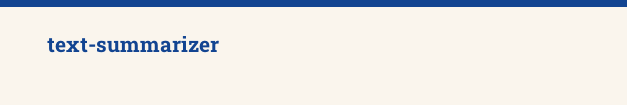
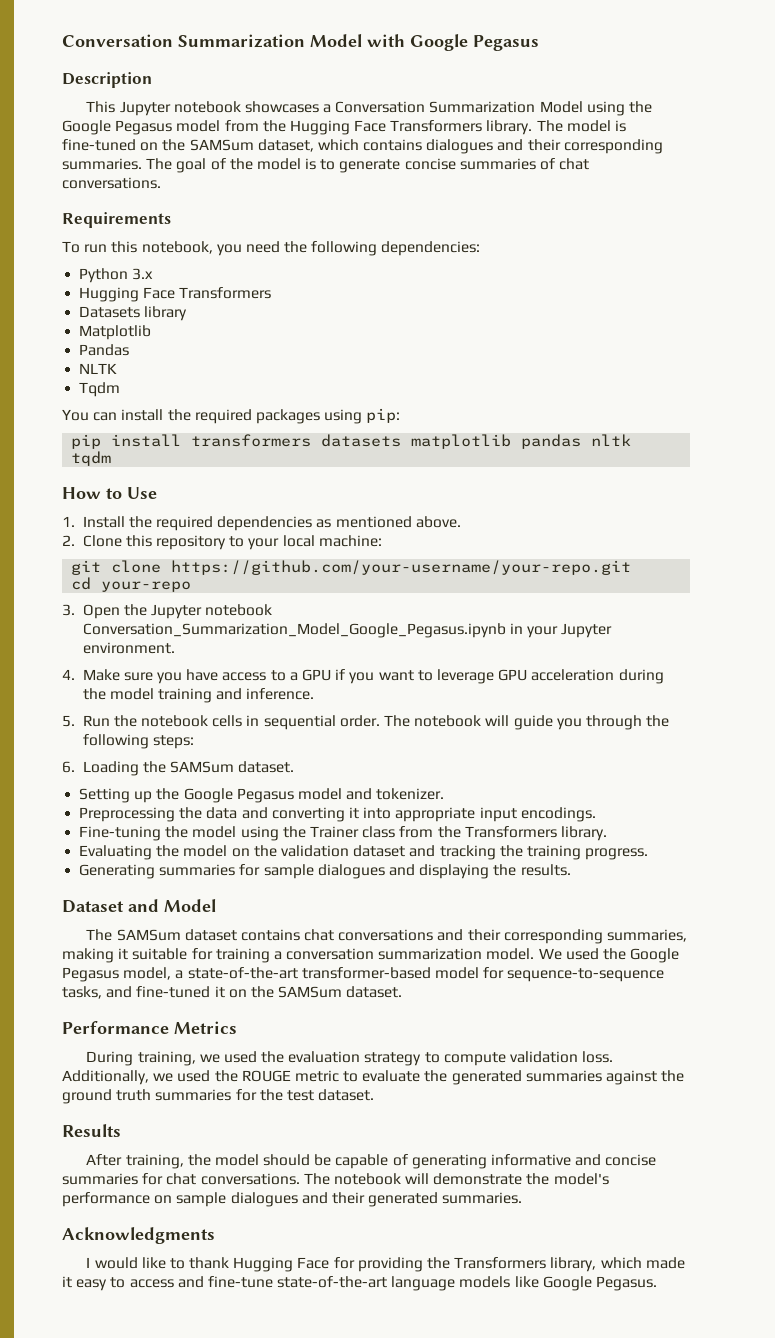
[47,36,219,53] text-summarizer -> [62,34,539,51] [62,72,152,88] [86,101,653,116] [62,120,627,135] [62,139,663,154] [62,158,590,173] [62,177,161,189] [62,212,171,228] [62,241,481,256] [79,268,154,283] [79,287,272,302] [79,306,188,321] [79,325,152,340] [79,344,130,356] [79,363,118,374] [79,382,121,397] [62,408,401,424] [71,434,632,449] [71,451,112,466] [62,487,157,499] [62,516,461,531] [62,535,382,550] [71,560,632,575] [71,577,192,592] [62,604,273,619] [82,623,613,638] [82,642,175,654] [62,669,664,684] [82,688,315,703] [62,715,670,730] [82,734,194,749] [62,761,295,776] [79,788,445,803] [79,807,596,822] [79,826,607,841] [79,845,649,860] [79,864,571,879] [62,899,216,913] [86,929,688,944] [62,948,680,963] [62,967,665,982] [62,986,403,999] [62,1021,237,1034] [86,1051,614,1066] [62,1070,685,1085] [62,1089,375,1104] [62,1124,121,1137] [86,1154,657,1169] [62,1173,609,1185] [62,1192,523,1207] [62,1227,215,1244] [86,1257,685,1272] [62,1276,658,1291] Conversation Summarization Model with Google Pegasus // Description // This Jupyter notebook showcases a Conversation Summarization Model using the Google Pegasus model from the Hugging Face Transformers library. The model is fine-tuned on the SAMSum dataset, which contains dialogues and their corresponding summaries. The goal of the model is to generate concise summaries of chat conversations. // Requirements // To run this notebook, you need the following dependencies: // Python 3.x // Hugging Face Transformers // Datasets library // Matplotlib // Pandas // NLTK // Tqdm // You can install the required packages using pip: // pip install transformers datasets matplotlib pandas nltk tqdm // How to Use // 1. Install the required dependencies as mentioned above. // 2. Clone this repository to your local machine: // git clone https://github.com/your-username/your-repo.git // cd your-repo // 3. Open the Jupyter notebook Conversation_Summarization_Model_Google_Pegasus.ipynb in your Jupyter environment. // 4. Make sure you have access to a GPU if you want to leverage GPU acceleration during the model training and inference. // 5. Run the notebook cells in sequential order. The notebook will guide you through the following steps: // 6. Loading the SAMSum dataset. // Setting up the Google Pegasus model and tokenizer. // Preprocessing the data and converting it into appropriate input encodings. // Fine-tuning the model using the Trainer class from the Transformers library. // Evaluating the model on the validation dataset and tracking the training progress. // Generating summaries for sample dialogues and displaying the results. // Dataset and Model // The SAMSum dataset contains chat conversations and their corresponding summaries, making it suitable for training a conversation summarization model. We used the Google Pegasus model, a state-of-the-art transformer-based model for sequence-to-sequence tasks, and fine-tuned it on the SAMSum dataset. // Performance Metrics // During training, we used the evaluation strategy to compute validation loss. Additionally, we used the ROUGE metric to evaluate the generated summaries against the ground truth summaries for the test dataset. // Results // After training, the model should be capable of generating informative and concise summaries for chat conversations. The notebook will demonstrate the model's performance on sample dialogues and their generated summaries. // Acknowledgments // I would like to thank Hugging Face for providing the Transformers library, which made it easy to access and fine-tune state-of-the-art language models like Google Pegasus.

